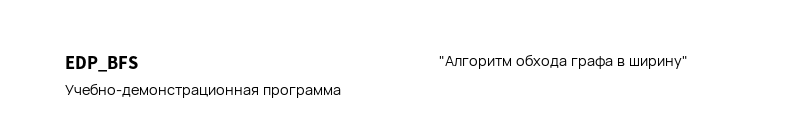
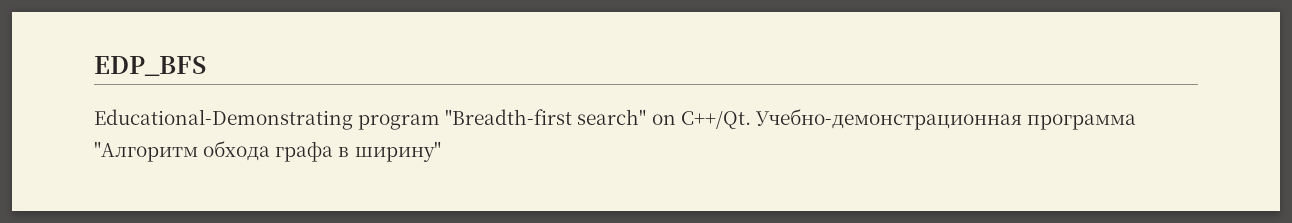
(138, 64) none -> [94,109,751,130] Educational-Demonstrating program "Breadth-first search" on C++/Qt.

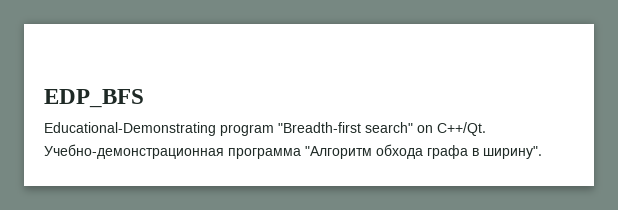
(751, 120) none -> (486, 129) //
[354,141,441,162] ширину" -> [483,146,542,159] ширину".

